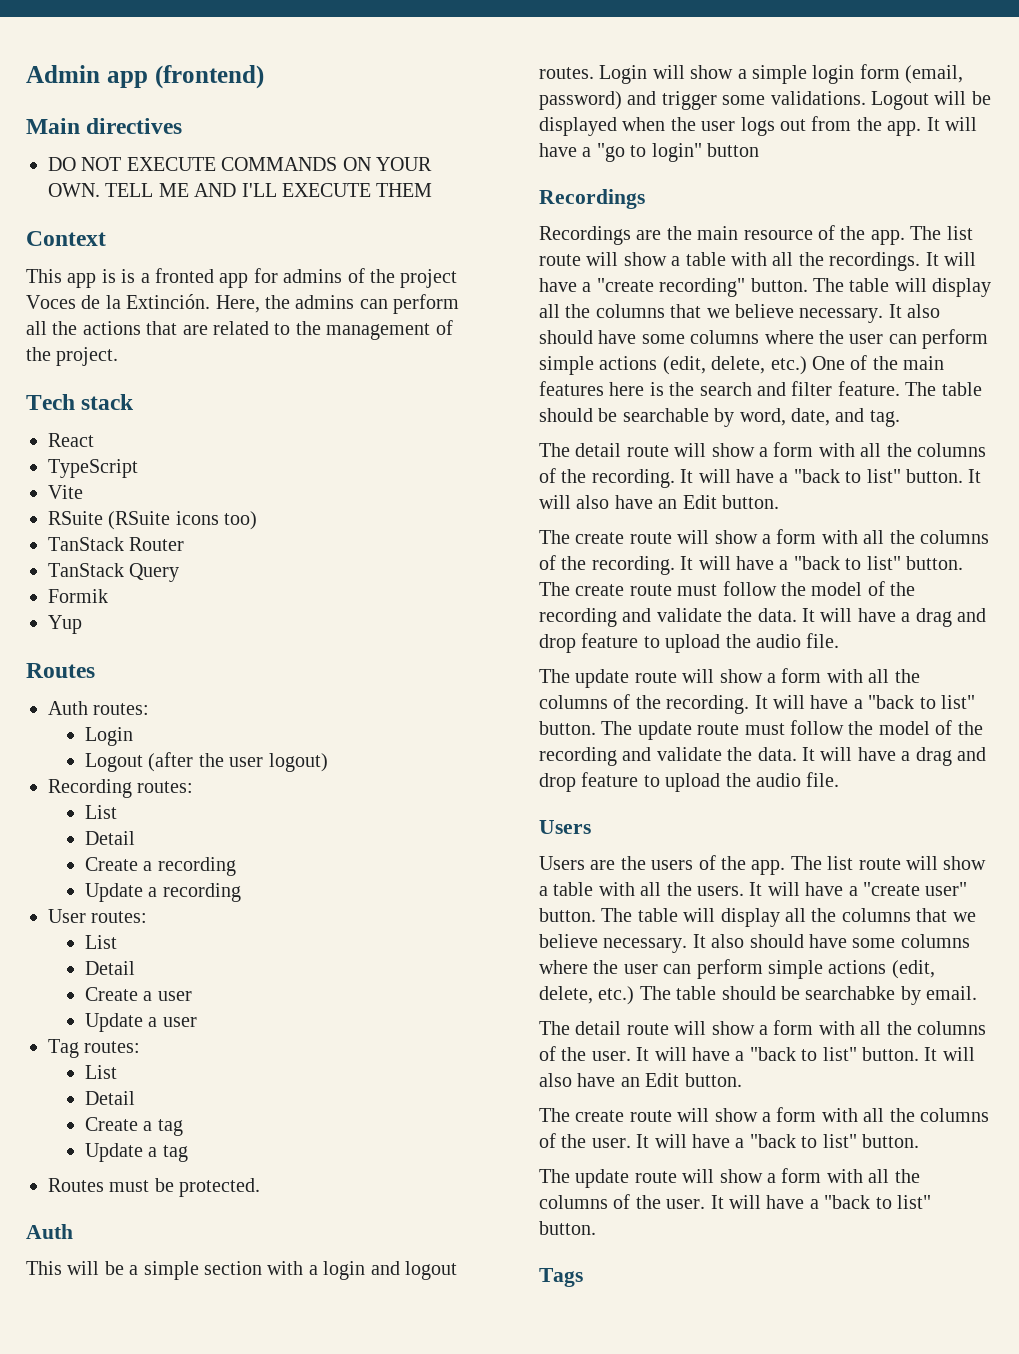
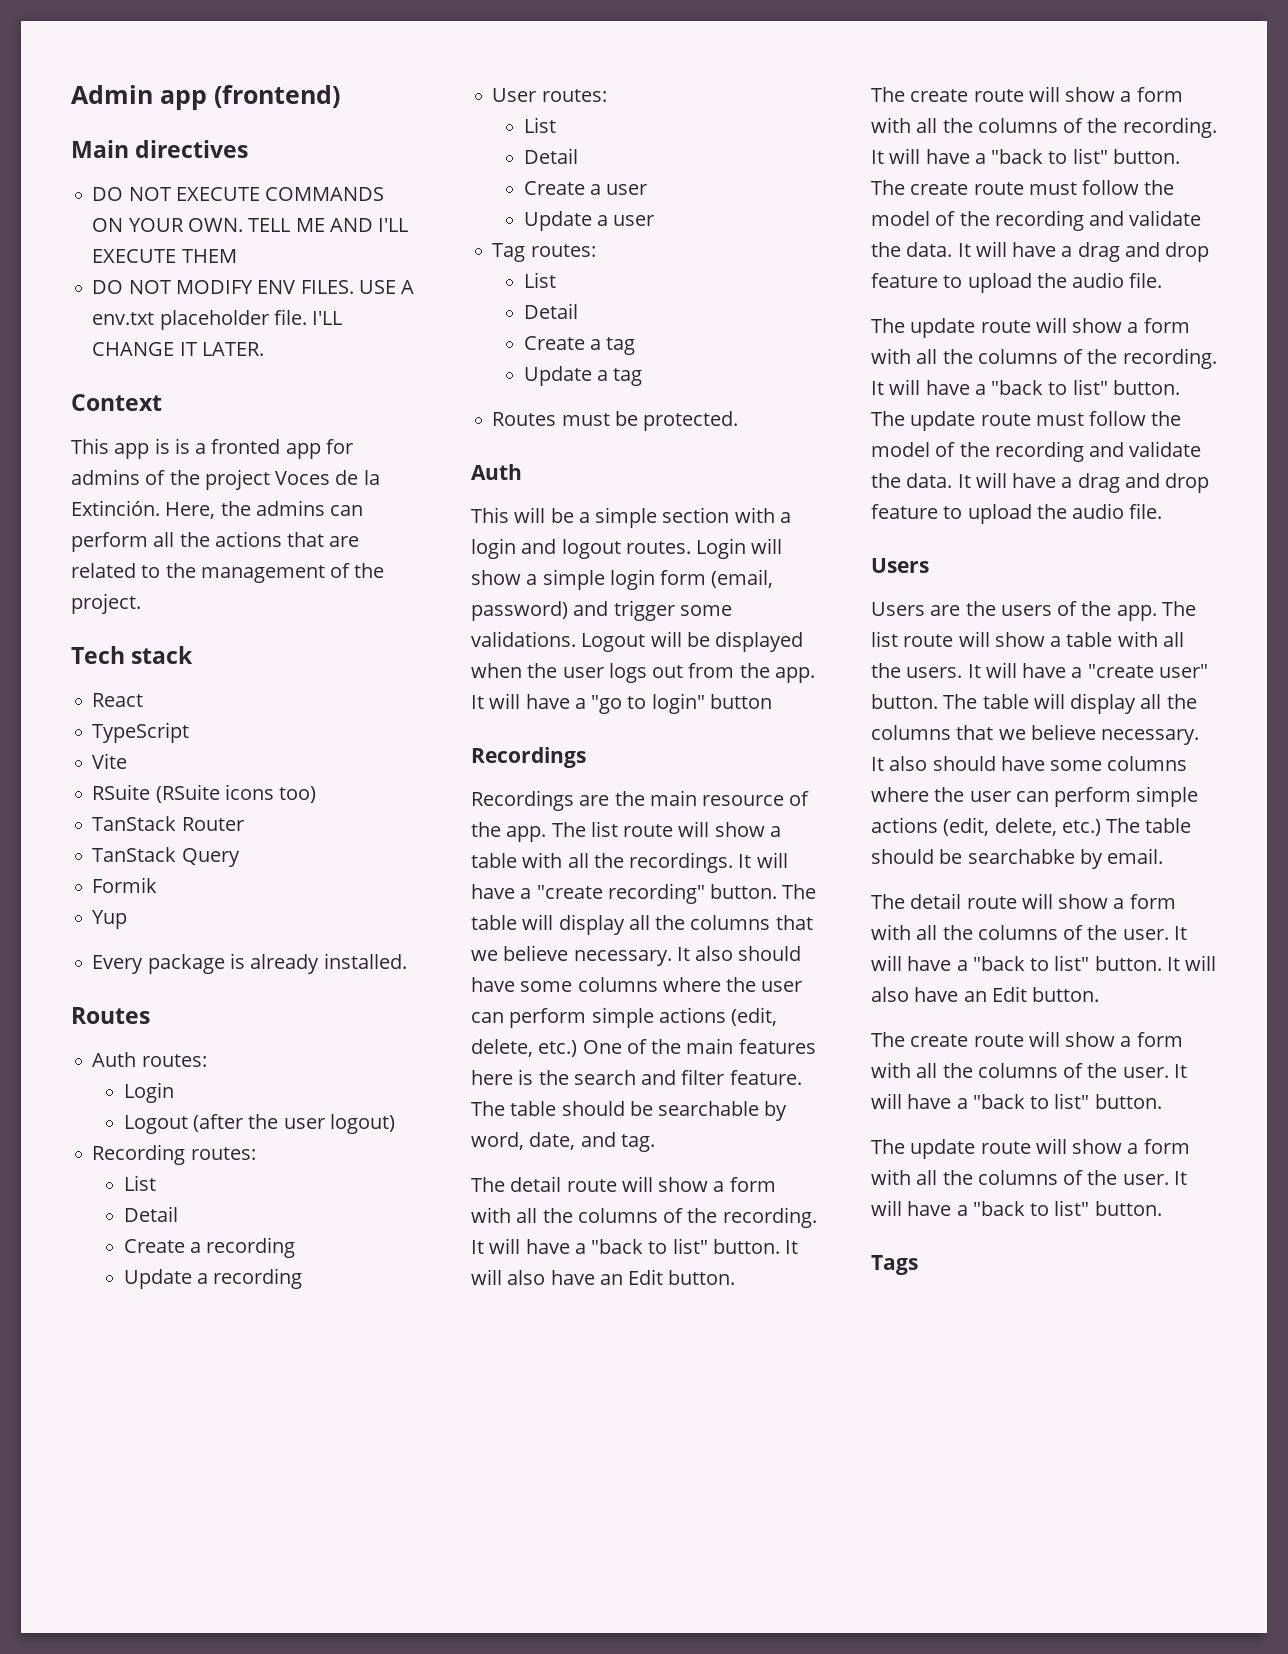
(433, 190) none -> [92,280,415,294] [92,309,343,330] [92,342,264,356] // DO NOT MODIFY ENV FILES. USE A env.txt placeholder file. I'LL CHANGE IT LATER.
(82, 624) none -> [92,953,407,974] // Every package is already installed.

